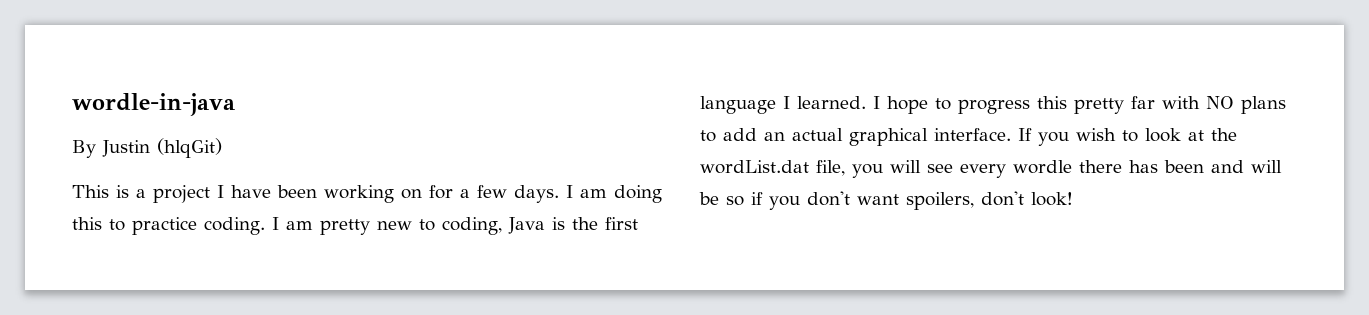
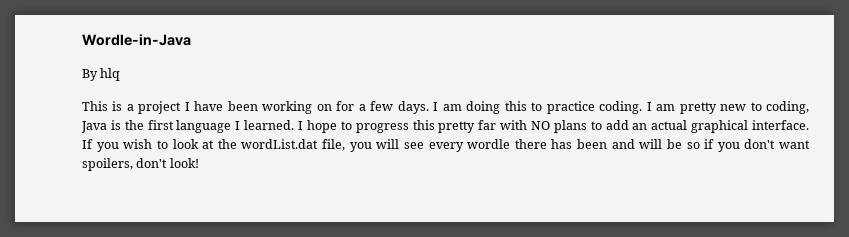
[72,93,235,116] wordle-in-java -> [82,34,191,46] Wordle-in-Java
[102,138,222,158] Justin (hlqGit) -> [100,68,121,81] hlq

